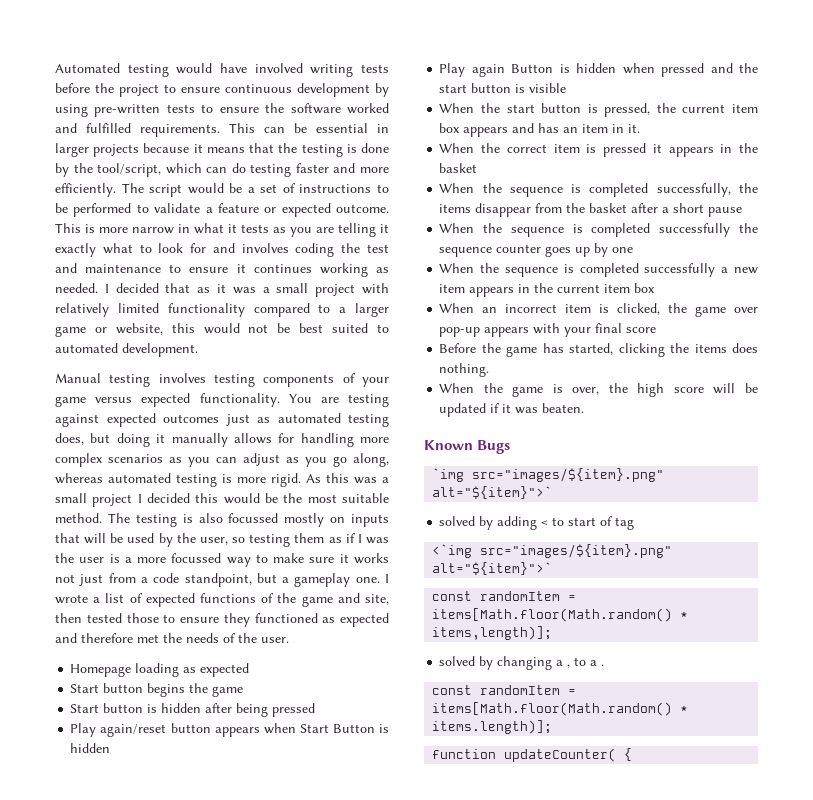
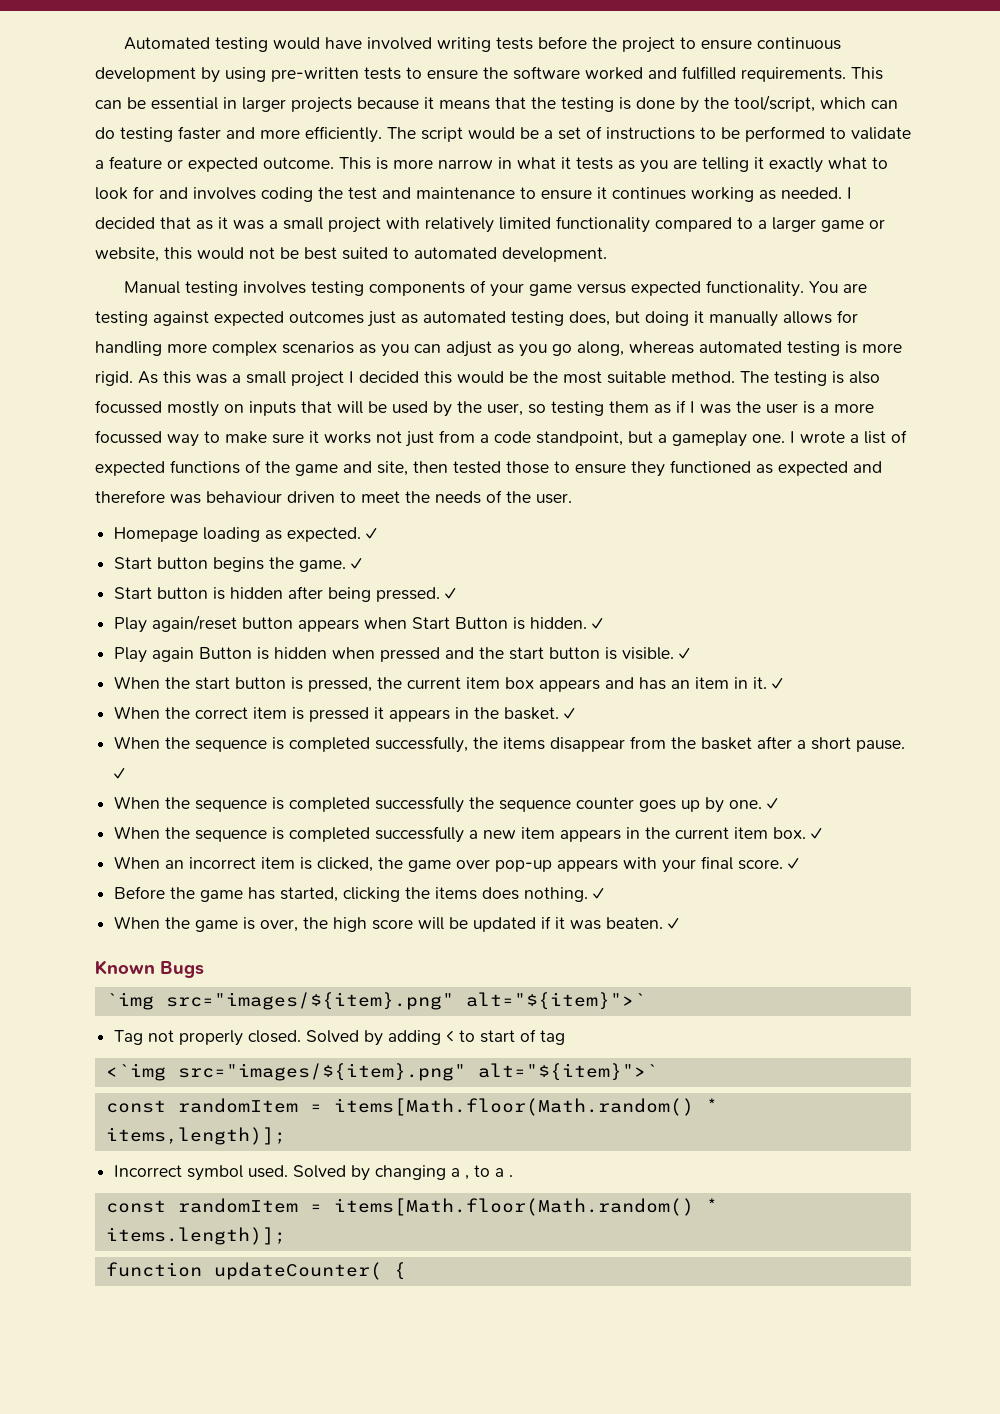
[137,634,159,643] met -> [170,491,400,504] was behaviour driven to meet
[200,663,250,677] expected -> [287,527,378,542] expected. ✓
[212,686,244,697] game -> [299,558,363,572] game. ✓
[272,703,316,717] pressed -> [376,587,457,602] pressed. ✓
[70,743,111,753] hidden -> [530,617,604,629] hidden. ✓
[529,83,567,93] visible -> [622,647,691,660] visible. ✓
(641, 128) none -> [772,678,784,689] ✓
[439,163,478,173] basket -> [504,707,576,720] basket. ✓
[708,207,743,217] pause -> [856,740,906,752] [114,768,126,779] pause. ✓
[612,247,634,253] one -> [729,798,779,809] one. ✓
[634,283,656,293] box -> [773,827,823,839] box. ✓
[626,327,657,333] score -> [738,858,800,870] score. ✓
(490, 370) none -> [593,888,605,899] ✓
(585, 408) none -> [668,918,680,929] ✓
[439,516,476,526] solved -> [114,1030,360,1046] Tag not properly closed. Solved
[439,656,476,666] solved -> [114,1165,347,1181] Incorrect symbol used. Solved

